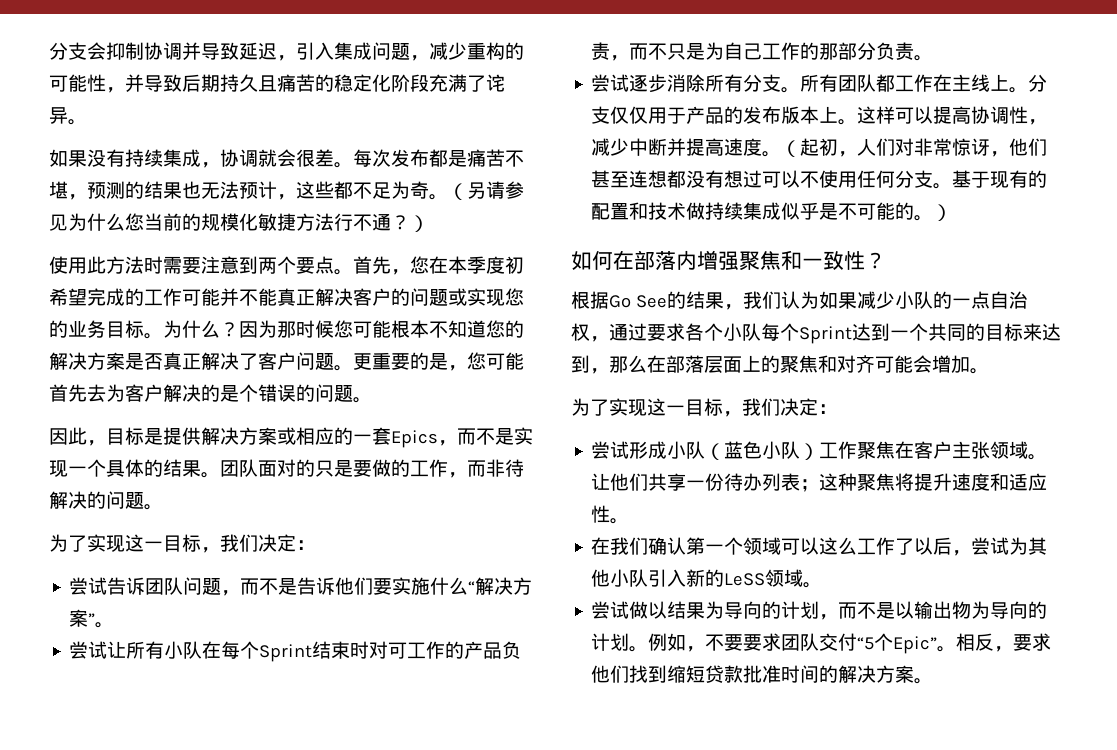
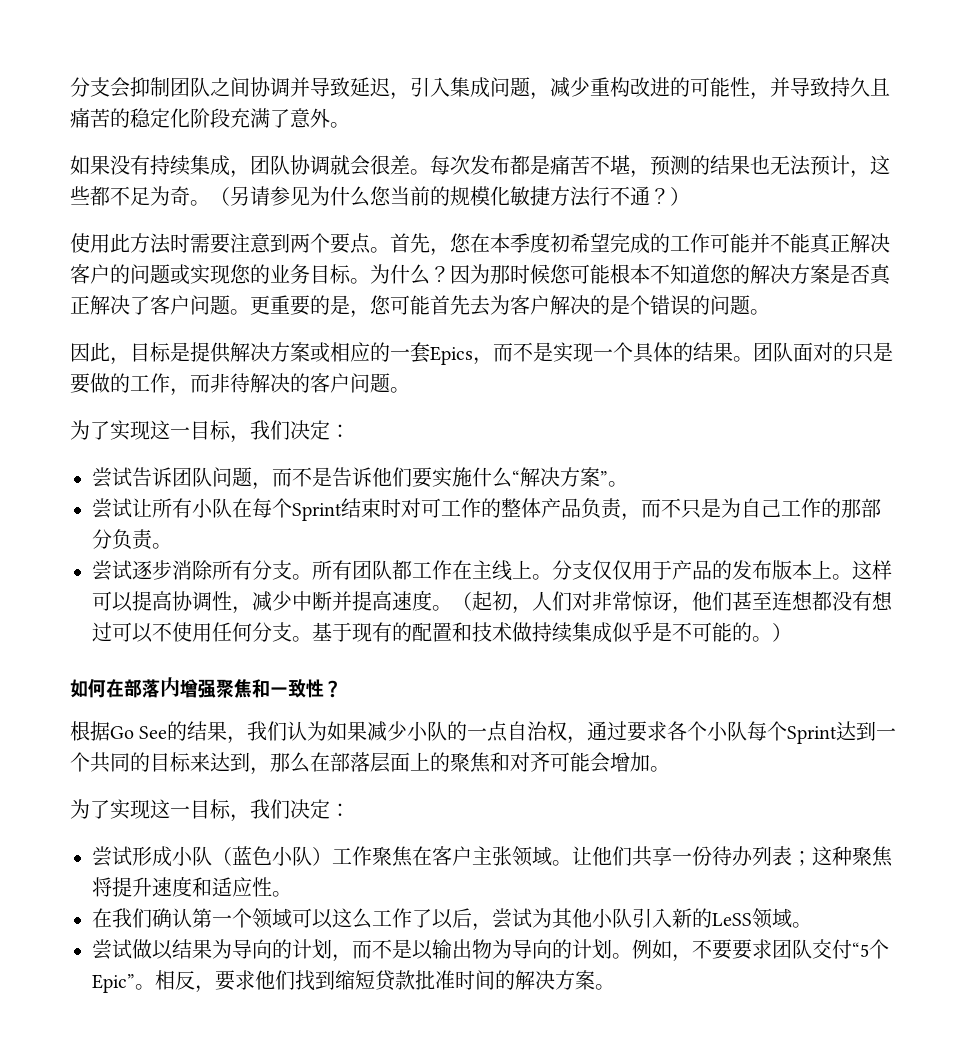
(144, 51) none -> [170,77,250,97] 团队之间
(505, 51) none -> [630,77,670,97] 改进
[182,74,220,92] 后期 -> (830, 87) none
[486,74,505,92] [49,107,68,124] 诧异 -> [290,108,330,128] 意外
(220, 165) none -> [250,155,290,175] 团队
(106, 500) none -> [310,373,350,393] 客户
(465, 650) none -> [501,498,541,518] 整体

